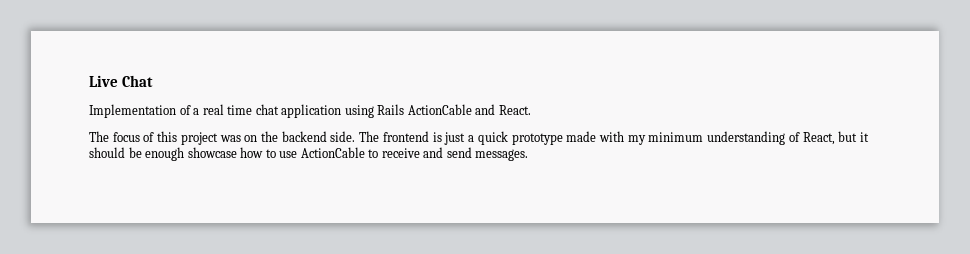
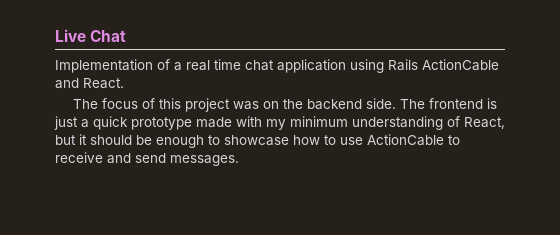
(185, 154) none -> [208,135,220,145] to

